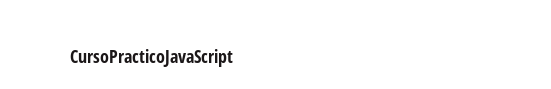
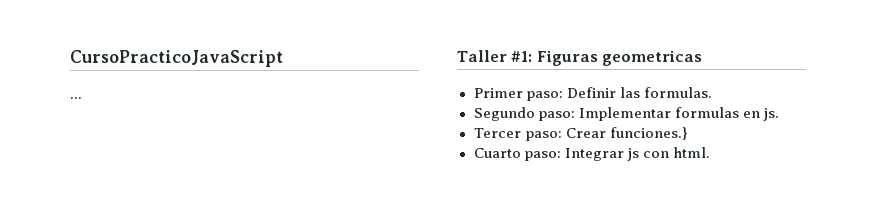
(233, 58) none -> [70,97,82,99] [457,50,703,66] [473,87,712,101] [473,107,779,121] [473,127,688,141] [473,147,710,161] // ... // Taller #1: Figuras geometricas // Primer paso: Definir las formulas. // Segundo paso: Implementar formulas en js. // Tercer paso: Crear funciones.} // Cuarto paso: Integrar js con html.

